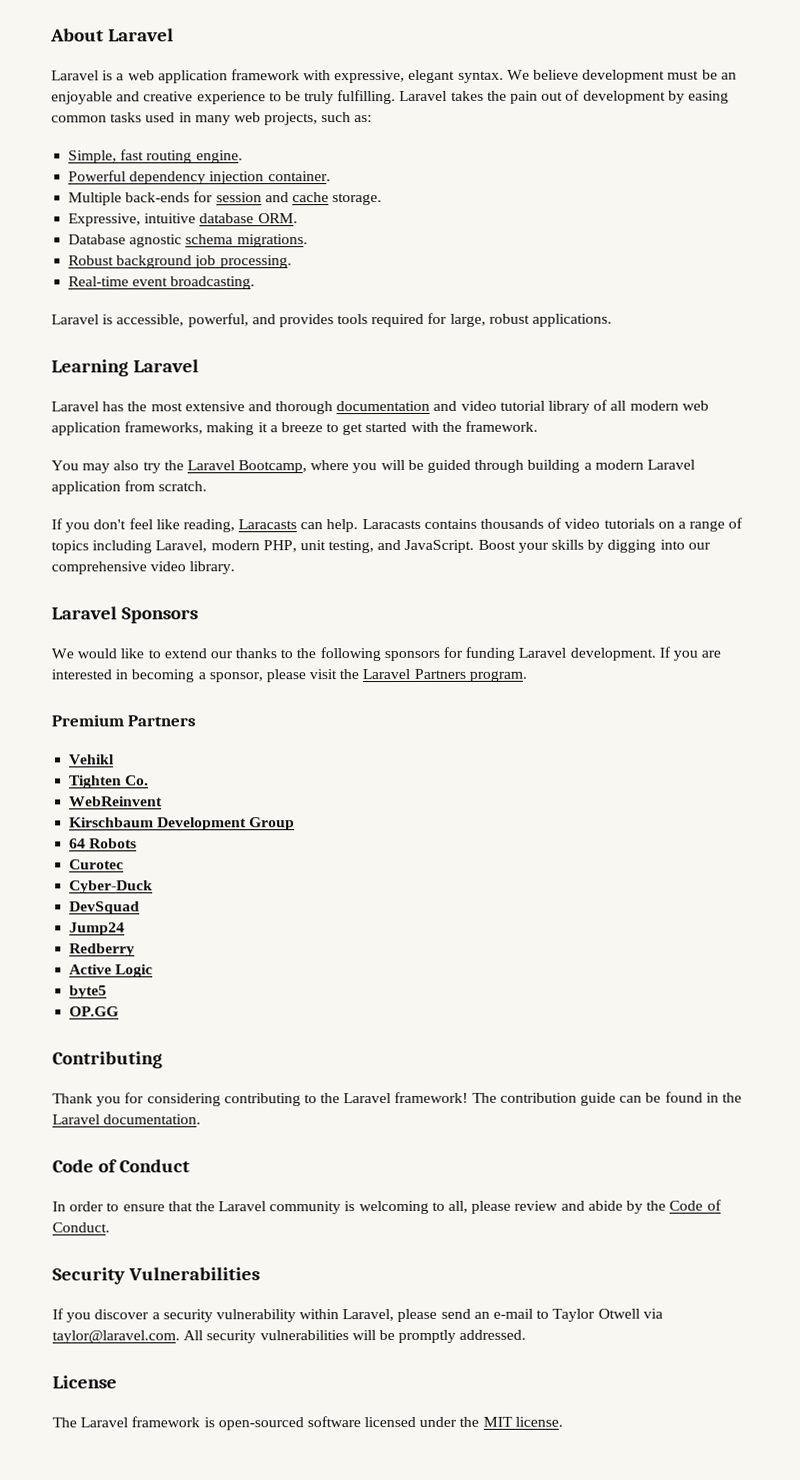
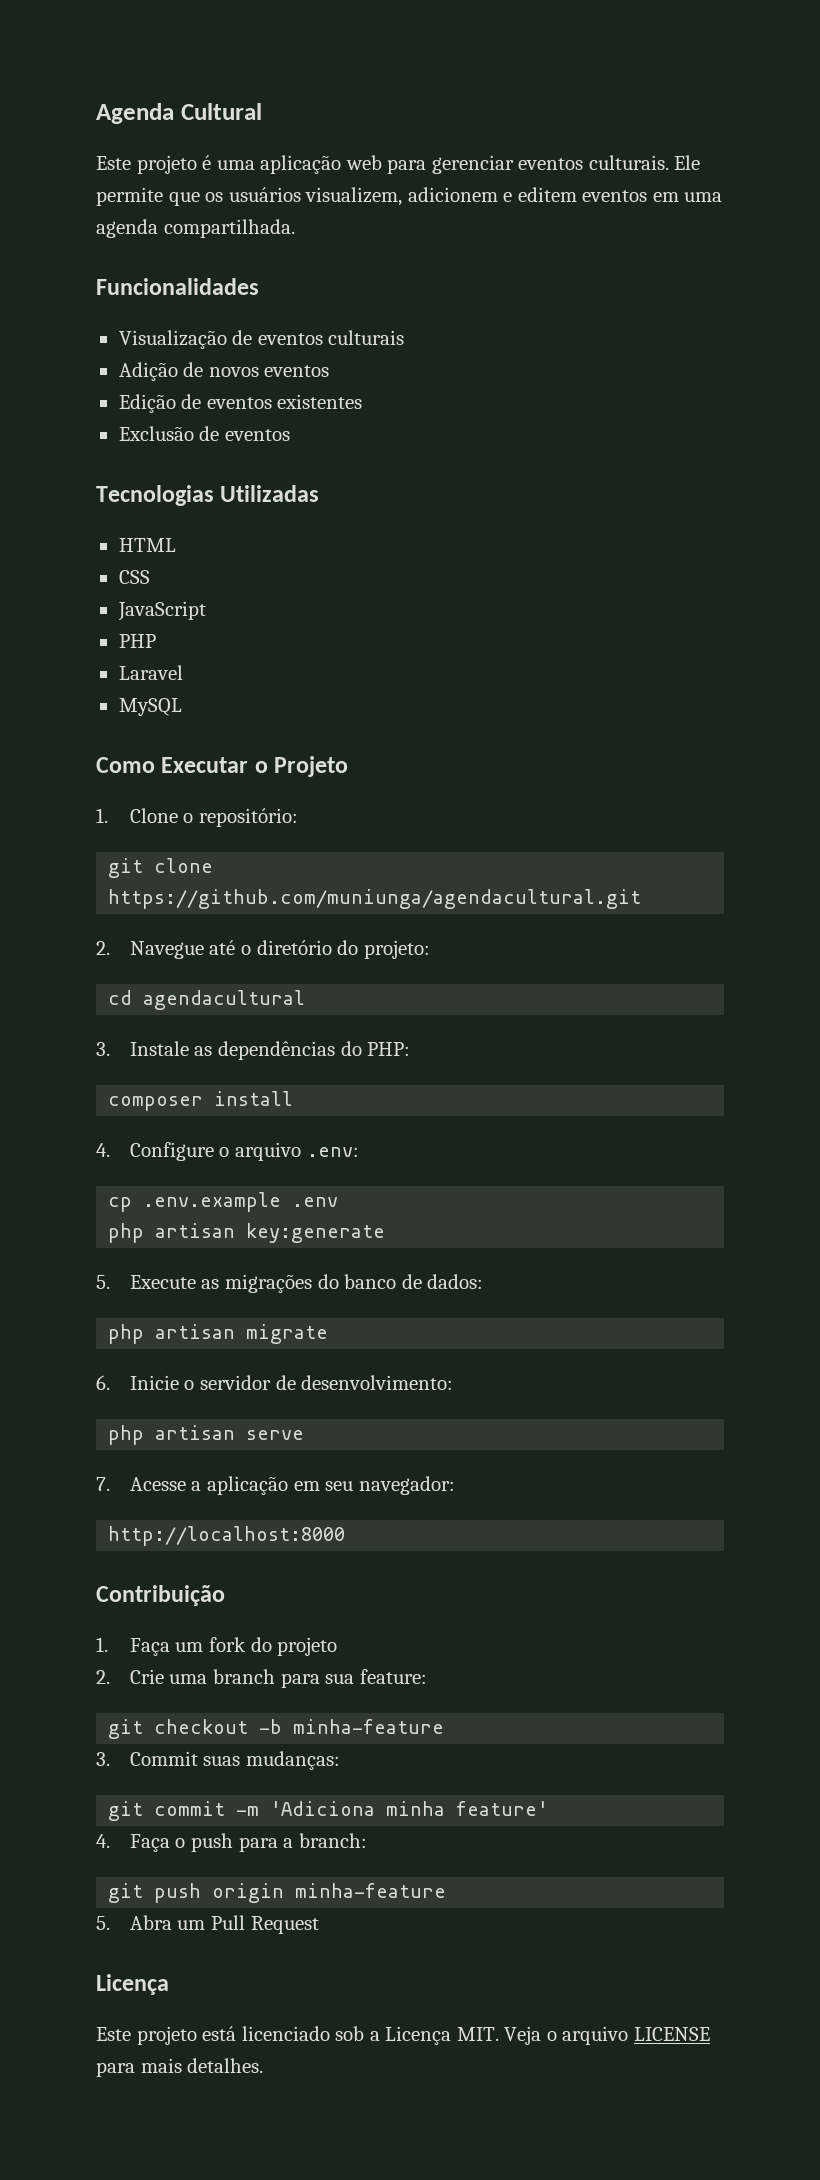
[50,28,174,42] [51,69,737,84] [51,89,729,105] [51,112,373,126] [68,149,243,164] [68,170,331,185] [68,191,383,206] [68,213,298,227] [68,234,308,248] [68,255,292,269] [68,276,256,290] [51,312,613,328] [51,359,199,377] [51,399,709,415] [51,420,539,436] [51,459,695,474] [51,480,208,495] [51,517,744,533] [51,539,711,554] [51,561,236,575] [51,606,198,624] [51,646,722,662] [51,668,527,683] [51,714,197,727] [69,754,116,765] [69,775,150,789] [69,796,164,807] [69,817,296,831] [69,838,138,849] [69,859,125,870] [69,880,154,894] [69,901,141,915] [69,922,126,936] [69,943,136,957] [69,964,154,978] [69,985,108,999] [69,1006,120,1017] [52,1051,163,1069] [52,1091,742,1107] [52,1114,202,1125] [52,1159,190,1173] [52,1199,722,1215] [52,1222,110,1233] [52,1267,260,1285] [52,1308,663,1323] [52,1329,527,1344] [52,1375,117,1389] [52,1416,563,1431] About Laravel // Laravel is a web application framework with expressive, elegant syntax. We believe development must be an enjoyable and creative experience to be truly fulfilling. Laravel takes the pain out of development by easing common tasks used in many web projects, such as: // Simple, fast routing engine. // Powerful dependency injection container. // Multiple back-ends for session and cache storage. // Expressive, intuitive database ORM. // Database agnostic schema migrations. // Robust background job processing. // Real-time event broadcasting. // Laravel is accessible, powerful, and provides tools required for large, robust applications. // Learning Laravel // Laravel has the most extensive and thorough documentation and video tutorial library of all modern web application frameworks, making it a breeze to get started with the framework. // You may also try the Laravel Bootcamp, where you will be guided through building a modern Laravel application from scratch. // If you don't feel like reading, Laracasts can help. Laracasts contains thousands of video tutorials on a range of topics including Laravel, modern PHP, unit testing, and JavaScript. Boost your skills by digging into our comprehensive video library. // Laravel Sponsors // We would like to extend our thanks to the following sponsors for funding Laravel development. If you are interested in becoming a sponsor, please visit the Laravel Partners program. // Premium Partners // Vehikl // Tighten Co. // WebReinvent // Kirschbaum Development Group // 64 Robots // Curotec // Cyber-Duck // DevSquad // Jump24 // Redberry // Active Logic // byte5 // OP.GG // Contributing // Thank you for considering contributing to the Laravel framework! The contribution guide can be found in the Laravel documentation. // Code of Conduct // In order to ensure that the Laravel community is welcoming to all, please review and abide by the Code of Conduct. // Security Vulnerabilities // If you discover a security vulnerability within Laravel, please send an e-mail to Taylor Otwell via taylor@laravel.com. All security vulnerabilities will be promptly addressed. // License // The Laravel framework is open-sourced software licensed under the MIT license. -> [96,103,262,124] [96,155,701,174] [96,187,723,206] [96,219,295,238] [96,278,259,295] [118,330,405,349] [118,362,330,381] [118,394,363,413] [118,426,290,441] [96,485,320,506] [118,538,176,552] [118,570,150,584] [117,601,206,621] [118,634,156,648] [118,665,183,680] [118,698,182,716] [96,756,349,777] [96,808,299,827] [108,858,214,878] [108,889,642,909] [96,940,430,959] [108,990,306,1010] [96,1041,411,1060] [108,1091,294,1111] [96,1142,359,1161] [108,1192,339,1212] [108,1223,386,1243] [96,1274,484,1293] [108,1324,329,1344] [96,1375,454,1390] [108,1425,305,1445] [96,1476,455,1495] [108,1526,346,1546] [96,1585,225,1606] [96,1637,338,1656] [96,1669,427,1688] [108,1719,445,1739] [96,1751,341,1770] [108,1801,549,1821] [96,1833,367,1852] [108,1883,447,1903] [96,1915,319,1934] [96,1974,169,1995] [96,2026,710,2045] [96,2058,264,2077] Agenda Cultural // Este projeto é uma aplicação web para gerenciar eventos culturais. Ele permite que os usuários visualizem, adicionem e editem eventos em uma agenda compartilhada. // Funcionalidades // Visualização de eventos culturais // Adição de novos eventos // Edição de eventos existentes // Exclusão de eventos // Tecnologias Utilizadas // HTML // CSS // JavaScript // PHP // Laravel // MySQL // Como Executar o Projeto // 1. Clone o repositório: // git clone https://github.com/muniunga/agendacultural.git // 2. Navegue até o diretório do projeto: // cd agendacultural // 3. Instale as dependências do PHP: // composer install // 4. Configure o arquivo .env: // cp .env.example .env // php artisan key:generate // 5. Execute as migrações do banco de dados: // php artisan migrate // 6. Inicie o servidor de desenvolvimento: // php artisan serve // 7. Acesse a aplicação em seu navegador: // http://localhost:8000 // Contribuição // 1. Faça um fork do projeto // 2. Crie uma branch para sua feature: // git checkout -b minha-feature // 3. Commit suas mudanças: // git commit -m 'Adiciona minha feature' // 4. Faça o push para a branch: // git push origin minha-feature // 5. Abra um Pull Request // Licença // Este projeto está licenciado sob a Licença MIT. Veja o arquivo LICENSE para mais detalhes.

